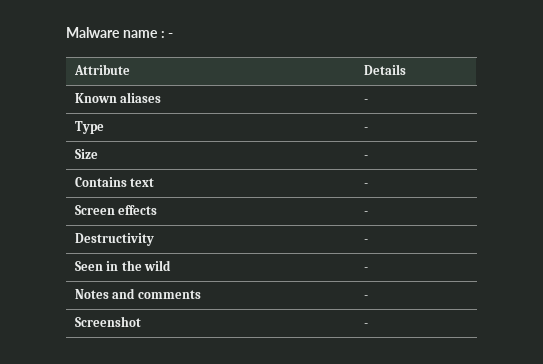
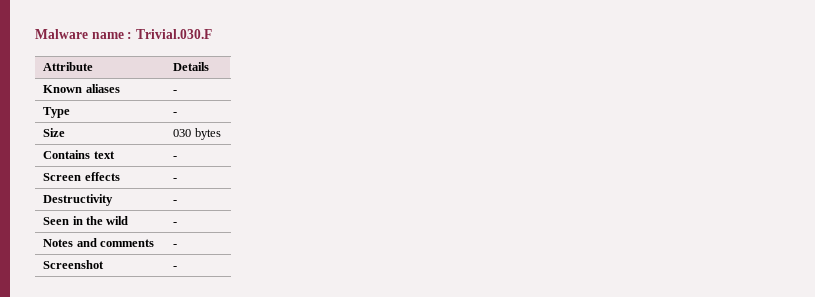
[168,33,174,38] - -> [135,29,212,39] Trivial.030.F
[363,155,368,159] - -> [173,128,221,140] 030 bytes

